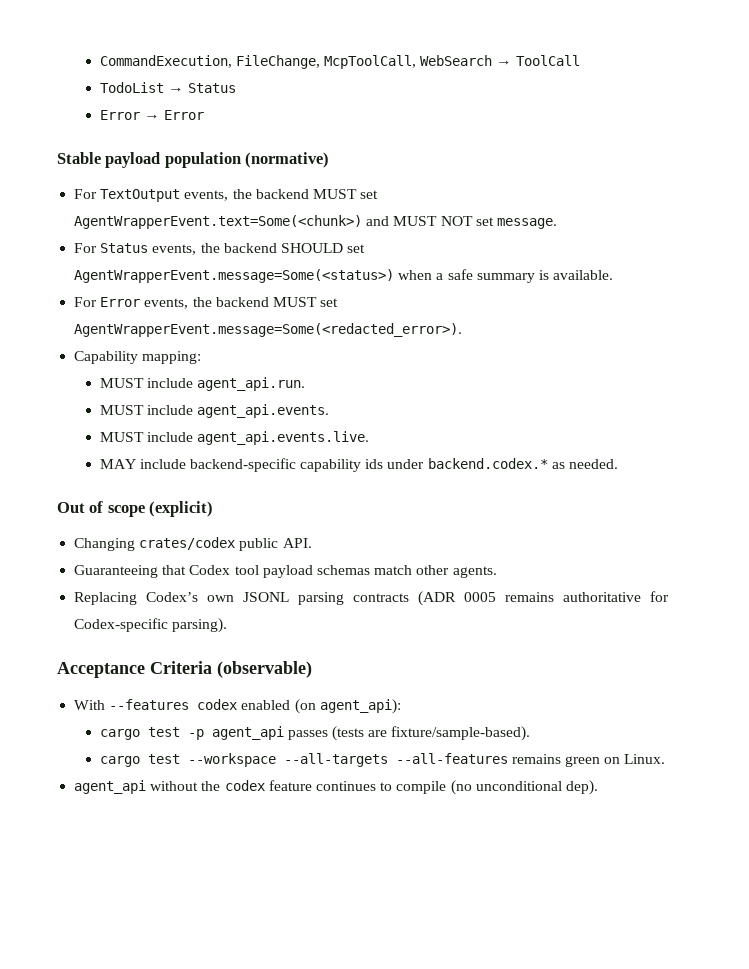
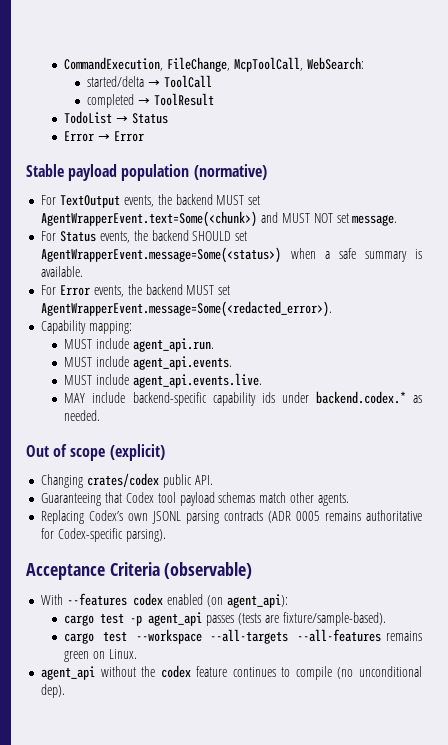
[420,55,493,66] WebSearch -> [306,57,364,70] [87,76,145,87] WebSearch: // started/delta
(581, 60) none -> [87,93,214,108] // completed → ToolResult

